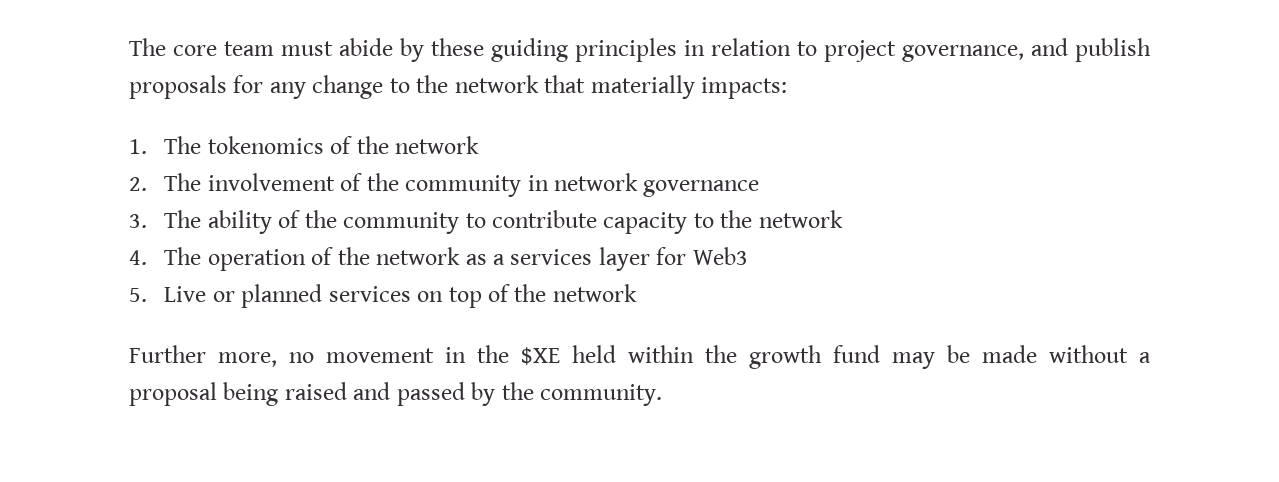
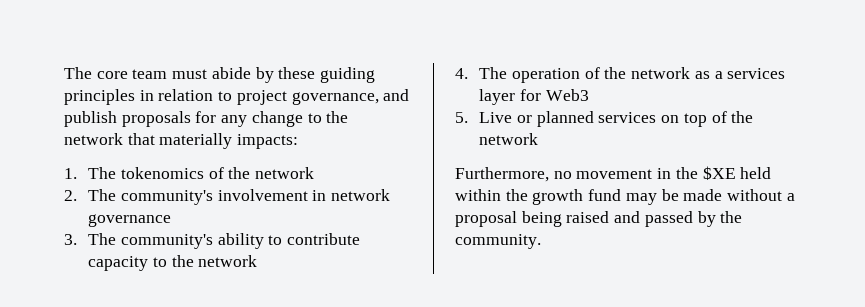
[207,173,522,197] involvement of the community -> [120,189,308,205] community's involvement
[207,210,460,234] ability of the community -> [120,233,264,249] community's ability
[129,345,277,367] Further more, -> [455,167,549,182] Furthermore,

